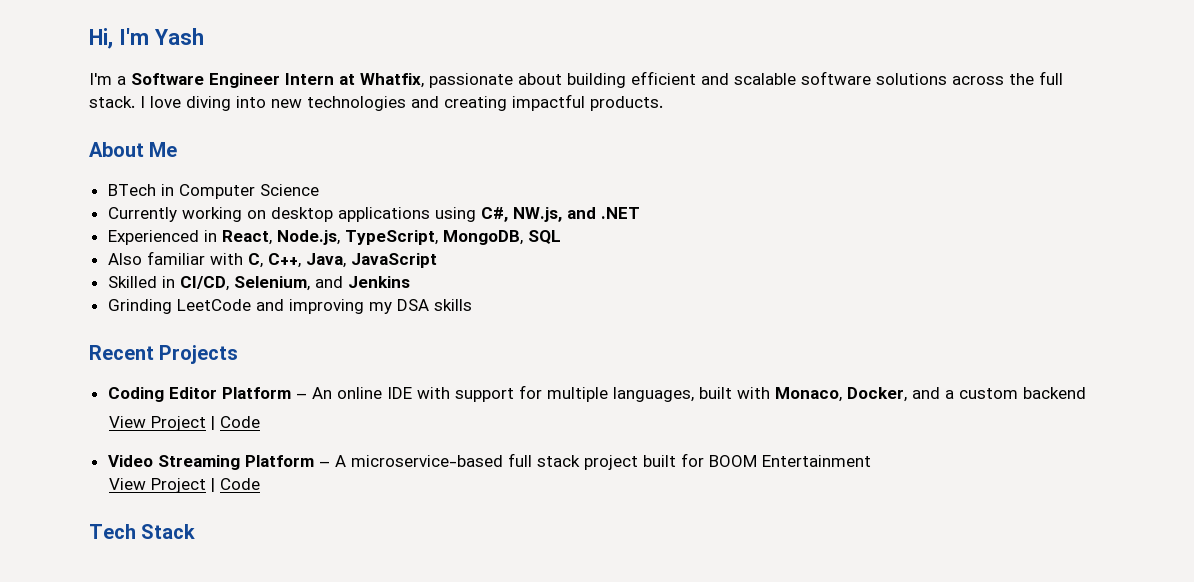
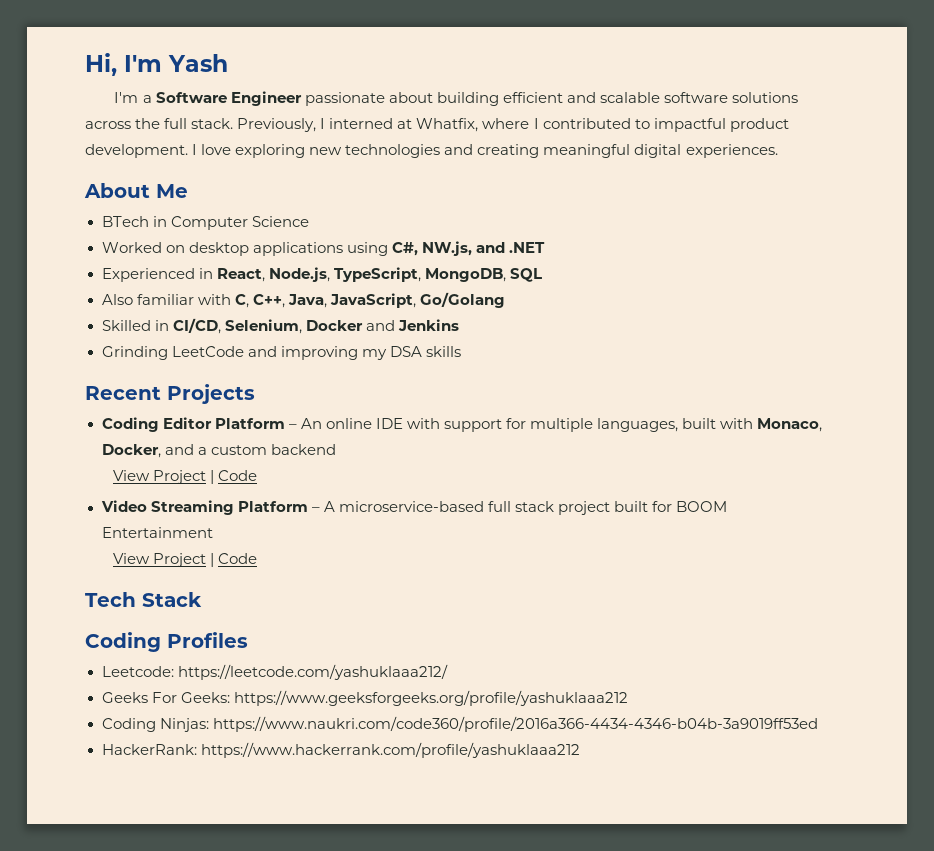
[285,73,424,88] Intern at Whatfix, -> (302, 98) none
[140,96,266,111] I love diving into -> [237,118,789,132] [85,144,306,158] Previously, I interned at Whatfix, where I contributed to impactful product development. I love exploring
[512,94,663,111] impactful products. -> [543,144,778,158] meaningful digital experiences.
[107,207,242,222] Currently working -> [101,242,162,253] Worked
[350,253,437,268] JavaScript -> [329,292,505,308] JavaScript, Go/Golang
(310, 283) none -> [305,320,363,331] Docker
(196, 531) none -> [85,632,248,652] [101,664,448,680] [101,690,628,706] [101,716,818,732] [101,742,580,758] // Coding Profiles // Leetcode: https://leetcode.com/yashuklaaa212/ // Geeks For Geeks: https://www.geeksforgeeks.org/profile/yashuklaaa212 // Coding Ninjas: https://www.naukri.com/code360/profile/2016a366-4434-4346-b04b-3a9019ff53ed // HackerRank: https://www.hackerrank.com/profile/yashuklaaa212

